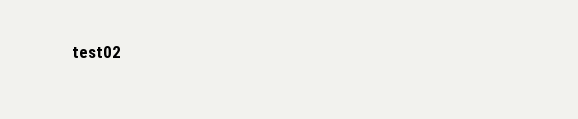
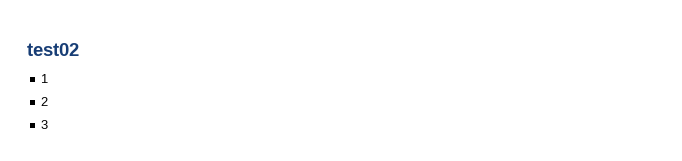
(121, 52) none -> [41,74,49,83] [41,97,49,106] [41,120,49,129] // 1 // 2 // 3

